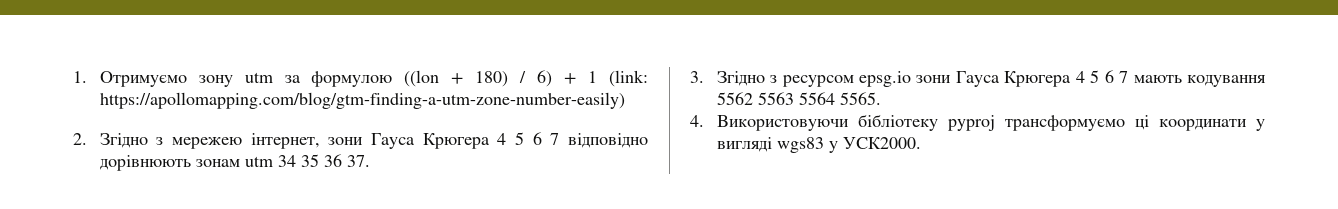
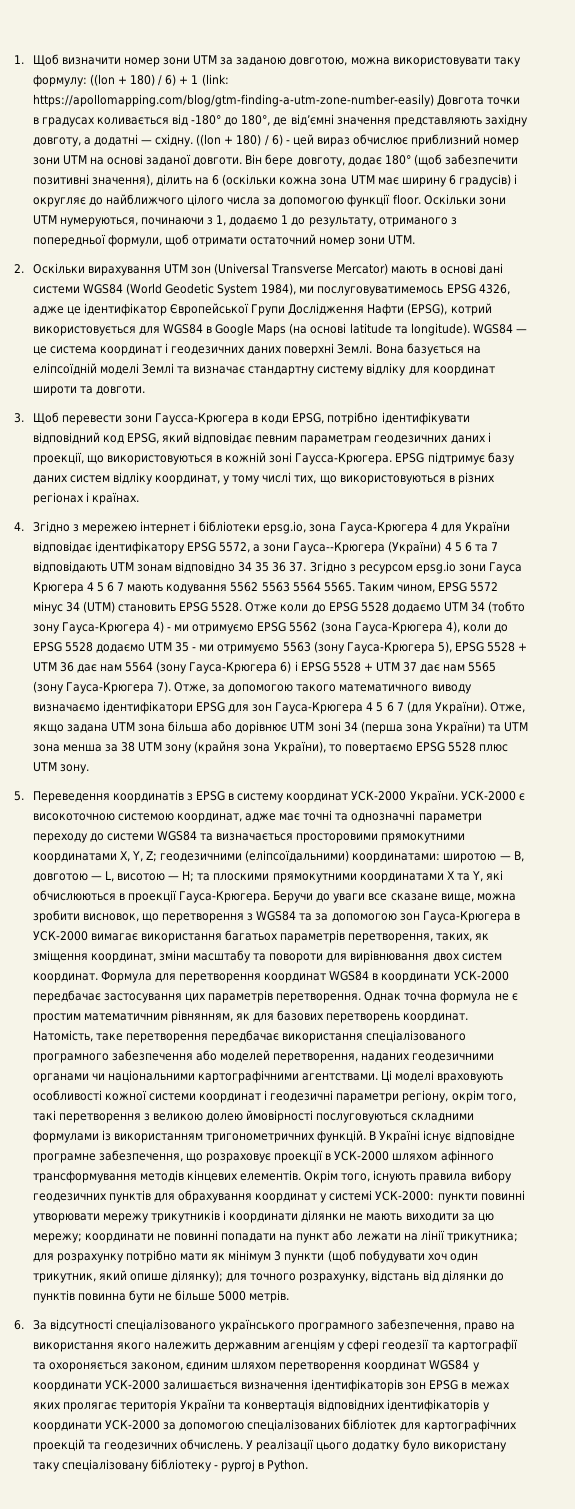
[99,71,393,87] Отримуємо зону utm за формулою -> [32,54,521,67] [32,75,87,87] Щоб визначити номер зони UTM за заданою довготою, можна використовувати таку формулу:
[73,132,648,149] [99,155,273,171] // 2. Згідно з мережею інтернет, зони Гауса Крюгера 4 5 6 7 відповідно дорівнюють зонам utm -> [436,95,520,106] [32,114,528,127] [32,134,520,147] [32,154,518,167] [32,174,518,187] [32,194,506,207] [32,215,457,227] [32,234,416,247] [14,263,503,276] [32,283,510,296] [32,303,492,316] [32,323,527,336] [32,343,481,356] [32,363,495,376] [32,386,145,396] [14,412,470,425] [32,432,491,445] [32,452,515,465] [32,472,495,485] [32,492,139,505] [14,521,510,534] [32,541,498,554] [32,561,236,573] Довгота точки в градусах коливається від -180° до 180°, де від’ємні значення представляють західну довготу, а додатні — східну. ((lon + 180) / 6) - цей вираз обчислює приблизний номер зони UTM на основі заданої довготи. Він бере довготу, додає 180° (щоб забезпечити позитивні значення), ділить на 6 (оскільки кожна зона UTM має ширину 6 градусів) і округляє до найближчого цілого числа за допомогою функції floor. Oскільки зони UTM нумеруються, починаючи з 1, додаємо 1 до результату, отриманого з попередньої формули, щоб отримати остаточний номер зони UTM. // 2. Оскільки вирахування UTM зон (Universal Transverse Mercator) мають в основі дані системи WGS84 (World Geodetic System 1984), ми послуговуватимемось EPSG 4326, адже це ідентифікатор Європейської Групи Дослідження Нафти (EPSG), котрий використовується для WGS84 в Google Maps (на основі latitude та longitude). WGS84 — це система координат і геодезичних даних поверхні Землі. Вона базується на еліпсоїдній моделі Землі та визначає стандартну систему відліку для координат широти та довготи. // 3. Щоб перевести зони Гаусса-Крюгера в коди EPSG, потрібно ідентифікувати відповідний код EPSG, який відповідає певним параметрам геодезичних даних і проекції, що використовуються в кожній зоні Гаусса-Крюгера. EPSG підтримує базу даних систем відліку координат, у тому числі тих, що використовуються в різних регіонах і країнах. // 4. Згідно з мережею інтернет і бібліотеки epsg.io, зона Гауса-Крюгера 4 для України відповідає ідентифікатору EPSG 5572, а зони Гауса--Крюгера (України) 4 5 6 та 7 відповідають UTM зонам відповідно
[690,71,704,83] // 3. -> (307, 567) none
[690,114,1265,131] [716,137,921,153] // 4. Використовуючи бібліотеку pyproj трансформуємо ці координати у вигляді wgs83 у УСК2000. -> [356,582,499,593] [32,601,526,614] [32,621,508,634] [32,641,528,654] [32,661,497,674] [32,681,472,694] [32,701,525,714] [32,721,529,734] [32,741,509,754] [32,762,89,774] [14,790,525,803] [32,810,482,823] [32,831,466,843] [32,850,524,863] [32,870,504,883] [32,890,516,903] [32,910,520,923] [32,930,490,943] [32,950,502,963] [32,971,509,983] [32,990,518,1003] [32,1010,469,1023] [32,1030,467,1043] [32,1050,495,1063] [32,1070,504,1083] [32,1090,516,1103] [32,1110,475,1123] [32,1130,515,1143] [32,1150,494,1163] [32,1170,512,1183] [32,1190,525,1203] [32,1210,494,1223] [32,1230,518,1243] [32,1250,478,1263] [32,1270,504,1283] [32,1290,290,1303] [14,1319,516,1332] [32,1339,518,1352] [32,1360,480,1372] [32,1379,510,1392] [32,1399,490,1412] [32,1419,518,1432] [32,1439,507,1452] [32,1459,309,1472] Таким чином, EPSG 5572 мінус 34 (UTM) становить EPSG 5528. Отже коли до EPSG 5528 додаємо UTM 34 (тобто зону Гауса-Крюгера 4) - ми отримуємо EPSG 5562 (зона Гауса-Крюгера 4), коли до EPSG 5528 додаємо UTM 35 - ми отримуємо 5563 (зону Гауса-Крюгера 5), EPSG 5528 + UTM 36 дає нам 5564 (зону Гауса-Крюгера 6) і EPSG 5528 + UTM 37 дає нам 5565 (зону Гауса-Крюгера 7). Отже, за допомогою такого математичного виводу визначаємо ідентифікатори EPSG для зон Гауса-Крюгера 4 5 6 7 (для України). Отже, якщо задана UTM зона більша або дорівнює UTM зоні 34 (перша зона України) та UTM зона менша за 38 UTM зону (крайня зона України), то повертаємо EPSG 5528 плюс UTM зону. // 5. Переведення координатів з EPSG в систему координат УСК-2000 України. УСК-2000 є високоточною системою координат, адже має точні та однозначні параметри переходу до системи WGS84 та визначається просторовими прямокутними координатами X, Y, Z; геодезичними (еліпсоїдальними) координатами: широтою — В, довготою — L, висотою — H; та плоскими прямокутними координатами X та Y, які обчислюються в проекції Гауса-Крюгера. Беручи до уваги все сказане вище, можна зробити висновок, що перетворення з WGS84 та за допомогою зон Гауса-Крюгера в УСК-2000 вимагає використання багатьох параметрів перетворення, таких, як зміщення координат, зміни масштабу та повороти для вирівнювання двох систем координат. Формула для перетворення координат WGS84 в координати УСК-2000 передбачає застосування цих параметрів перетворення. Однак точна формула не є простим математичним рівнянням, як для базових перетворень координат. Натомість, таке перетворення передбачає використання спеціалізованого програмного забезпечення або моделей перетворення, наданих геодезичними органами чи національними картографічними агентствами. Ці моделі враховують особливості кожної системи координат і геодезичні параметри регіону, окрім того, такі перетворення з великою долею ймовірності послуговуються складними формулами із використанням тригонометричних функцій. В Україні існує відповідне програмне забезпечення, що розраховує проекції в УСК-2000 шляхом афінного трансформування методів кінцевих елементів. Окрім того, існують правила вибору геодезичних пунктів для обрахування координат у системі УСК-2000: пункти повинні утворювати мережу трикутників і координати ділянки не мають виходити за цю мережу; координати не повинні попадати на пункт або лежати на лінії трикутника; для розрахунку потрібно мати як мінімум 3 пункти (щоб побудувати хоч один трикутник, який опише ділянку); для точного розрахунку, відстань від ділянки до пунктів повинна бути не більше 5000 метрів. // 6. За відсутності спеціалізованого українського програмного забезпечення, право на використання якого належить державним агенціям у сфері геодезії та картографії та охороняється законом, єдиним шляхом перетворення координат WGS84 у координати УСК-2000 залишається визначення ідентифікаторів зон EPSG в межах яких пролягає територія України та конвертація відповідних ідентифікаторів у координати УСК-2000 за допомогою спеціалізованих бібліотек для картографічних проекцій та геодезичних обчислень. У реалізації цього додатку було використану таку спеціалізовану бібліотеку - pyproj в Python.

